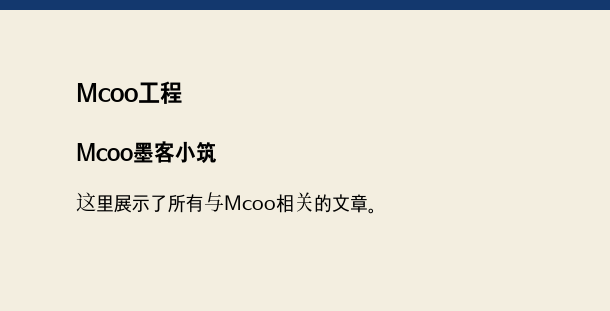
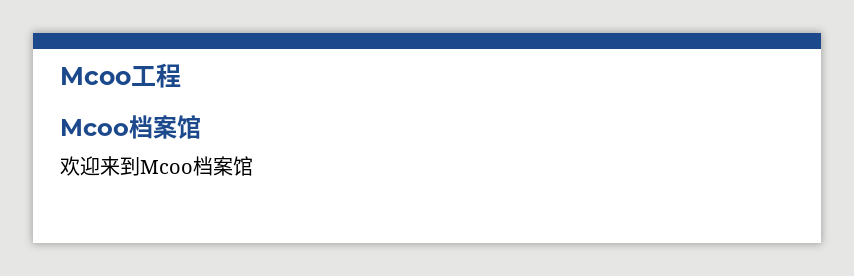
[133,141,217,164] [76,192,377,214] 墨客小筑 // 这里展示了所有与Mcoo相关的文章。 -> [129,115,201,139] [60,156,253,176] 档案馆 // 欢迎来到Mcoo档案馆

